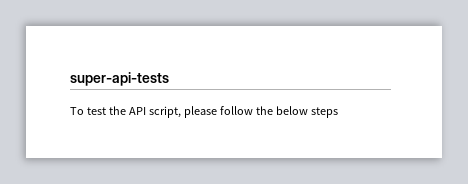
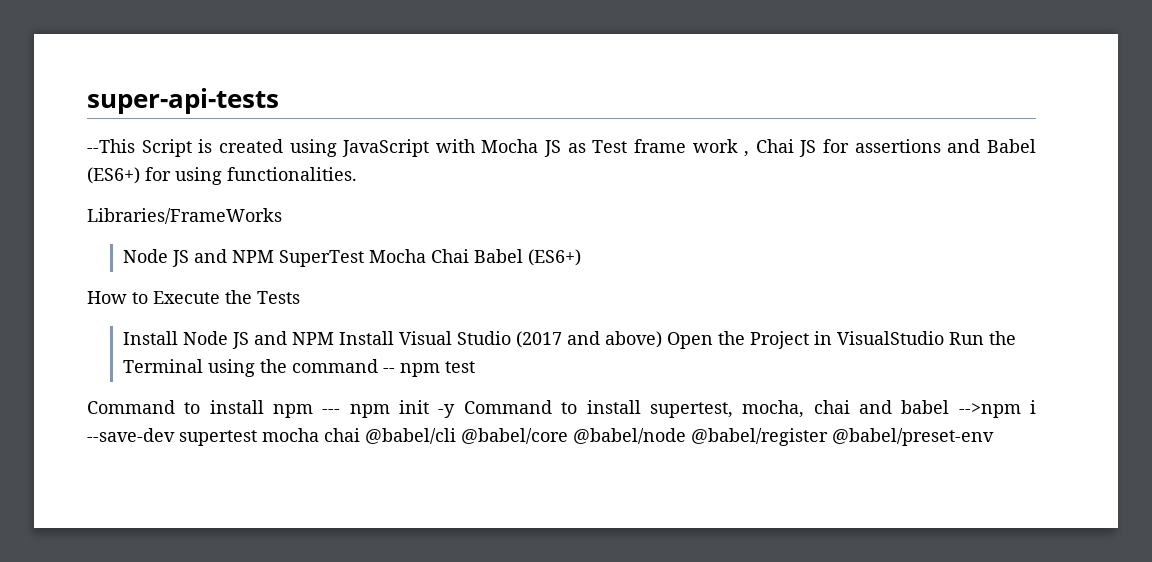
[70,106,338,118] To test the API script, please follow the below steps -> [87,139,1037,157] [87,167,357,185] [87,208,282,224] [122,249,581,267] [87,290,300,304] [122,331,1016,349] [122,359,475,377] [87,400,1037,418] [87,428,994,446] --This Script is created using JavaScript with Mocha JS as Test frame work , Chai JS for assertions and Babel (ES6+) for using functionalities. // Libraries/FrameWorks // Node JS and NPM SuperTest Mocha Chai Babel (ES6+) // How to Execute the Tests // Install Node JS and NPM Install Visual Studio (2017 and above) Open the Project in VisualStudio Run the Terminal using the command -- npm test // Command to install npm --- npm init -y Command to install supertest, mocha, chai and babel -->npm i --save-dev supertest mocha chai @babel/cli @babel/core @babel/node @babel/register @babel/preset-env

